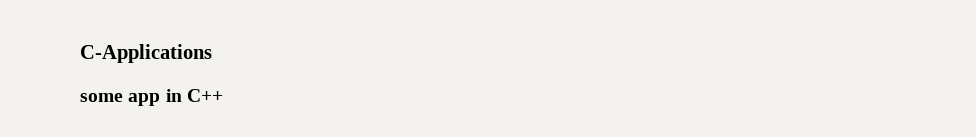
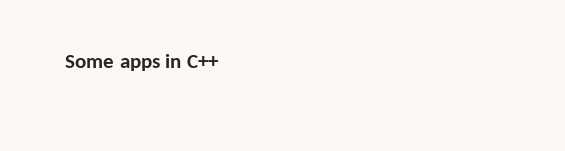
[80,44,212,63] [80,93,161,106] C-Applications // some app -> [65,55,160,71] Some apps

